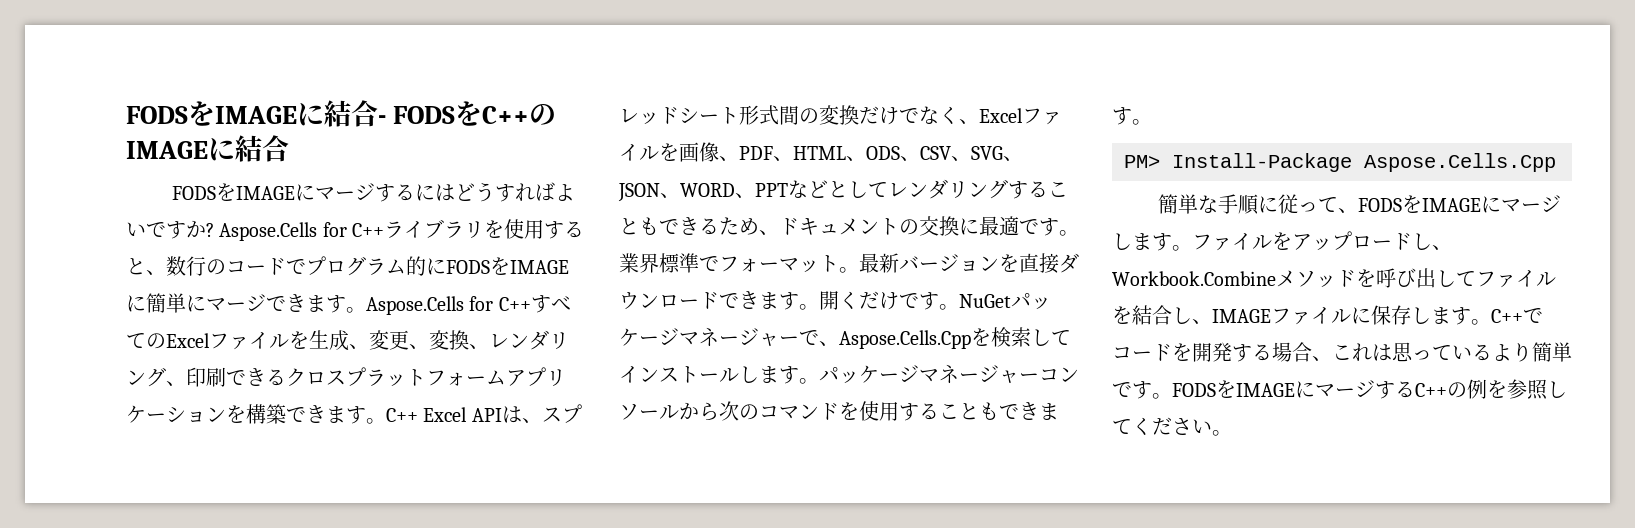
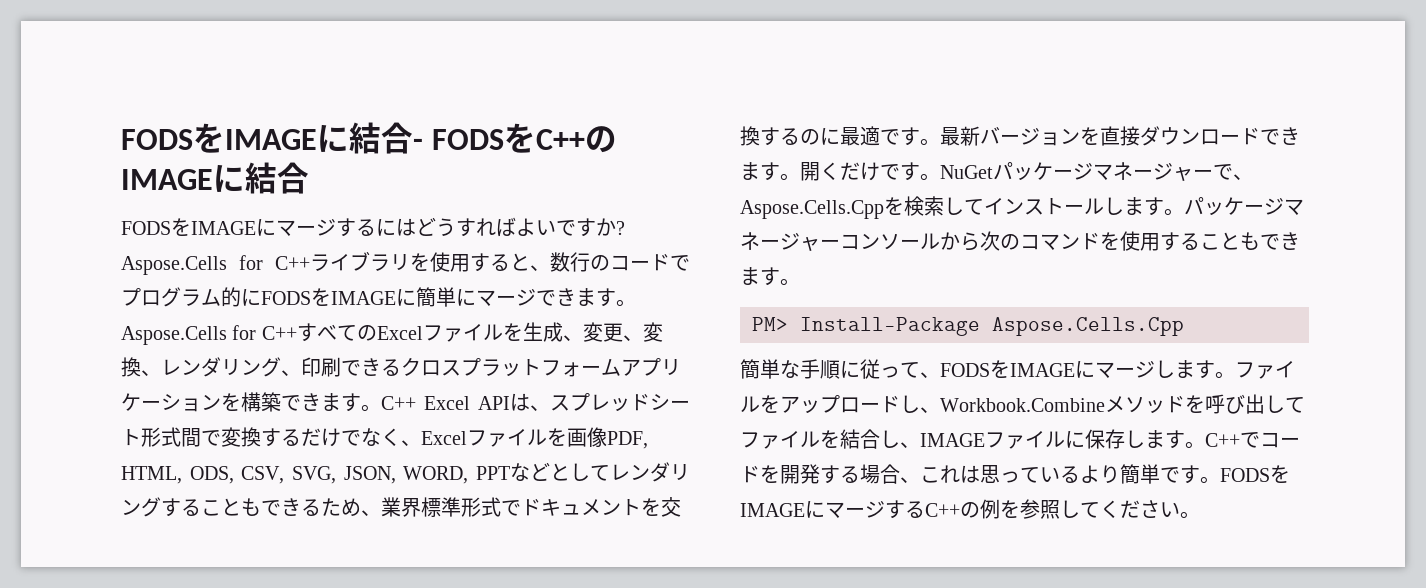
[799,105,859,125] の変換 -> [201,427,301,447] で変換する
[719,146,1023,161] [618,183,755,202] 、PDF、HTML、ODS、CSV、SVG、JSON、WORD、 -> [607,431,648,449] [121,466,469,484] PDF, HTML, ODS, CSV, SVG, JSON, WORD,
[779,216,1079,236] [619,253,839,273] ドキュメントの交換に最適です。業界標準でフォーマット -> [381,497,681,517] [740,126,920,146] 業界標準形式でドキュメントを交換するのに最適です

